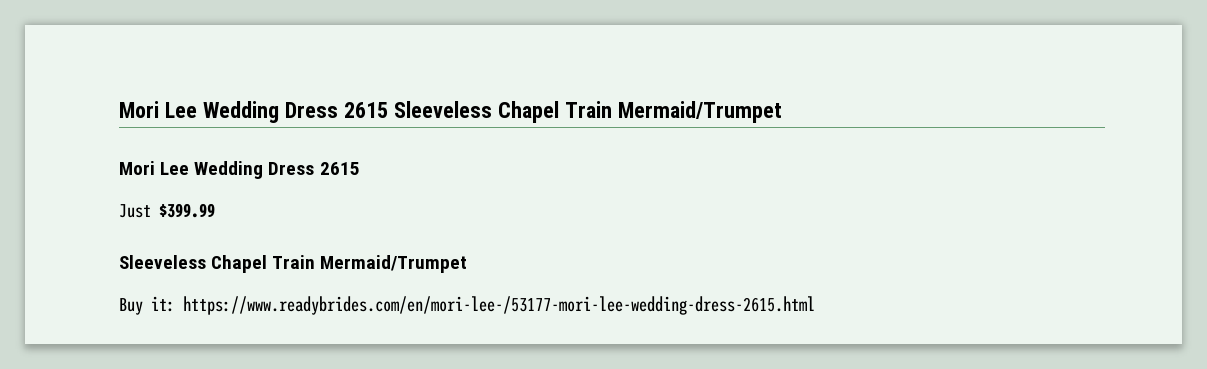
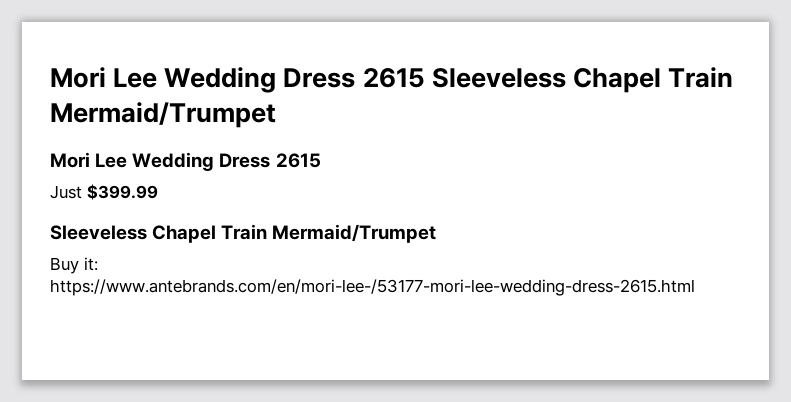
[183,296,815,315] https://www.readybrides.com/en/mori-lee-/53177-mori-lee-wedding-dress-2615.html -> [50,279,695,296] https://www.antebrands.com/en/mori-lee-/53177-mori-lee-wedding-dress-2615.html

